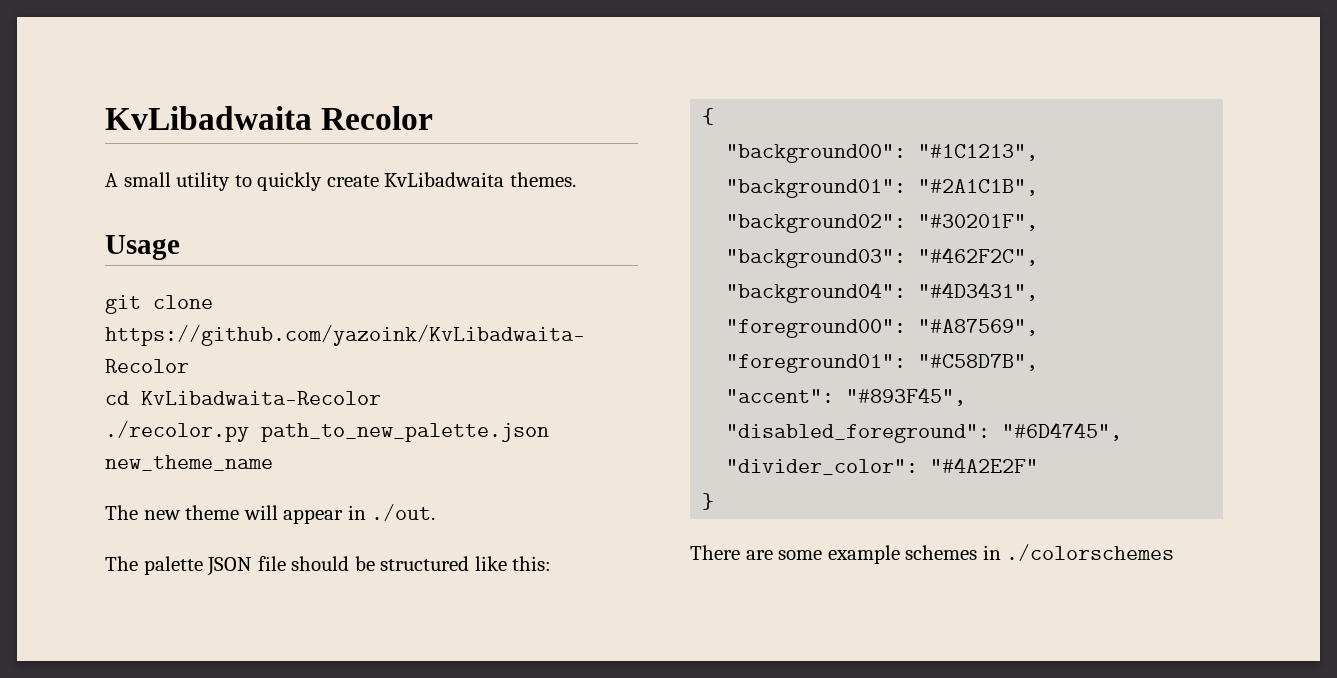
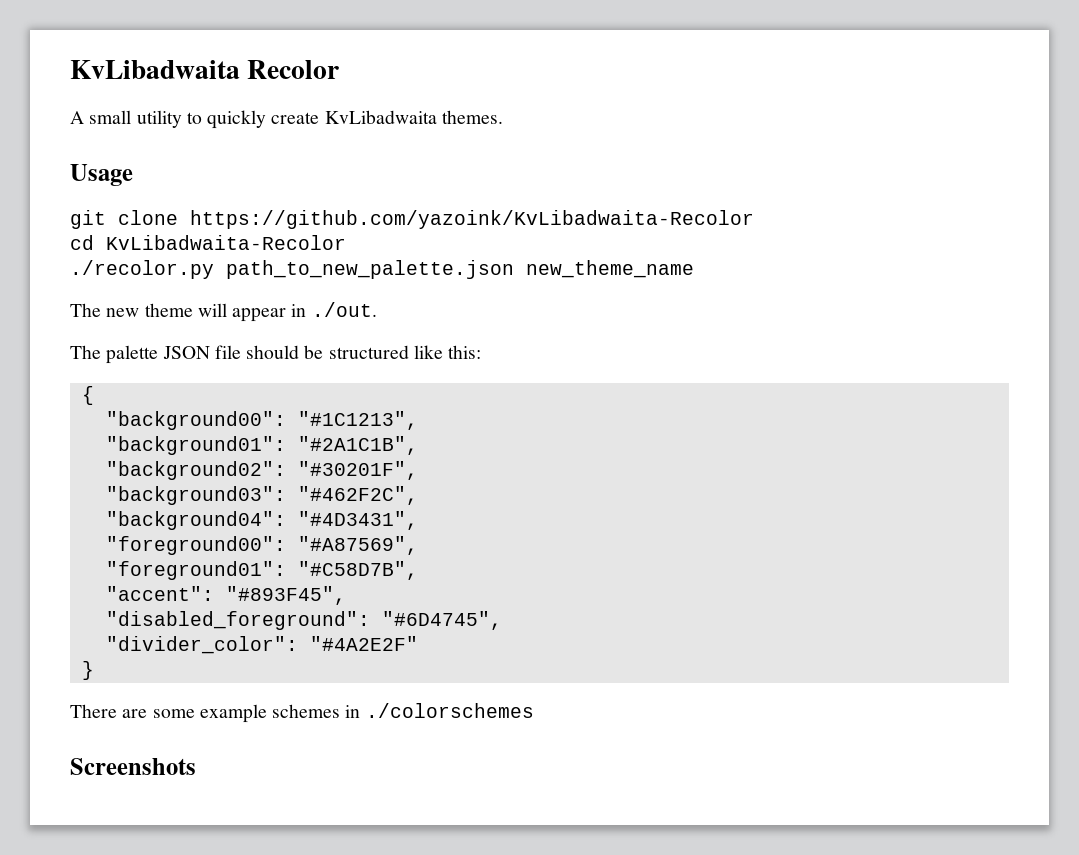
(1175, 552) none -> [70,758,196,775] // Screenshots

